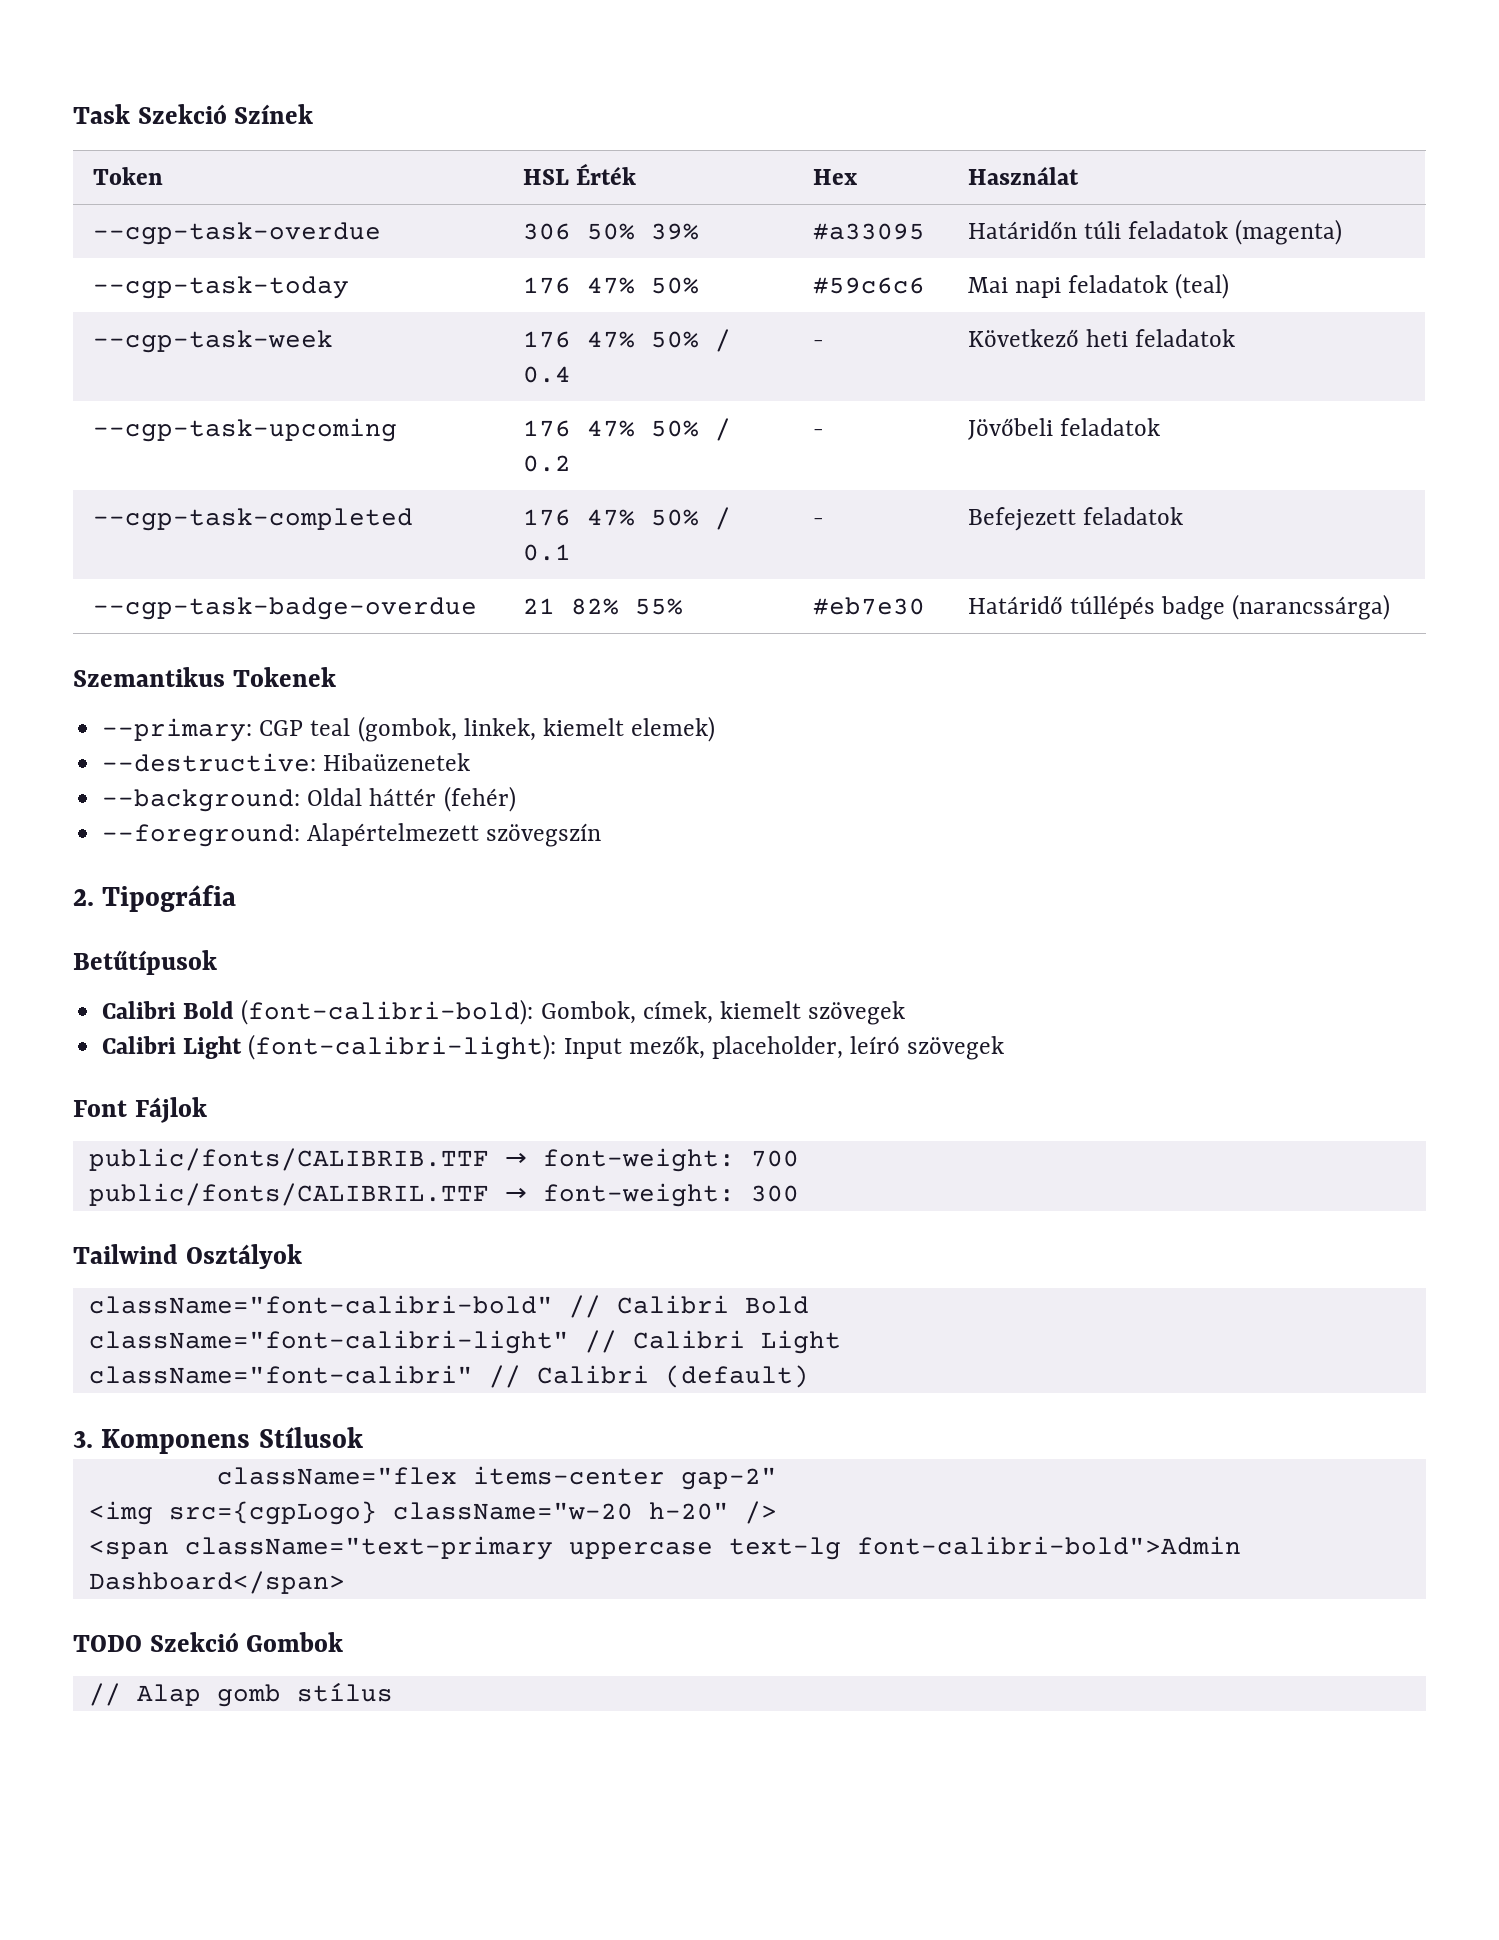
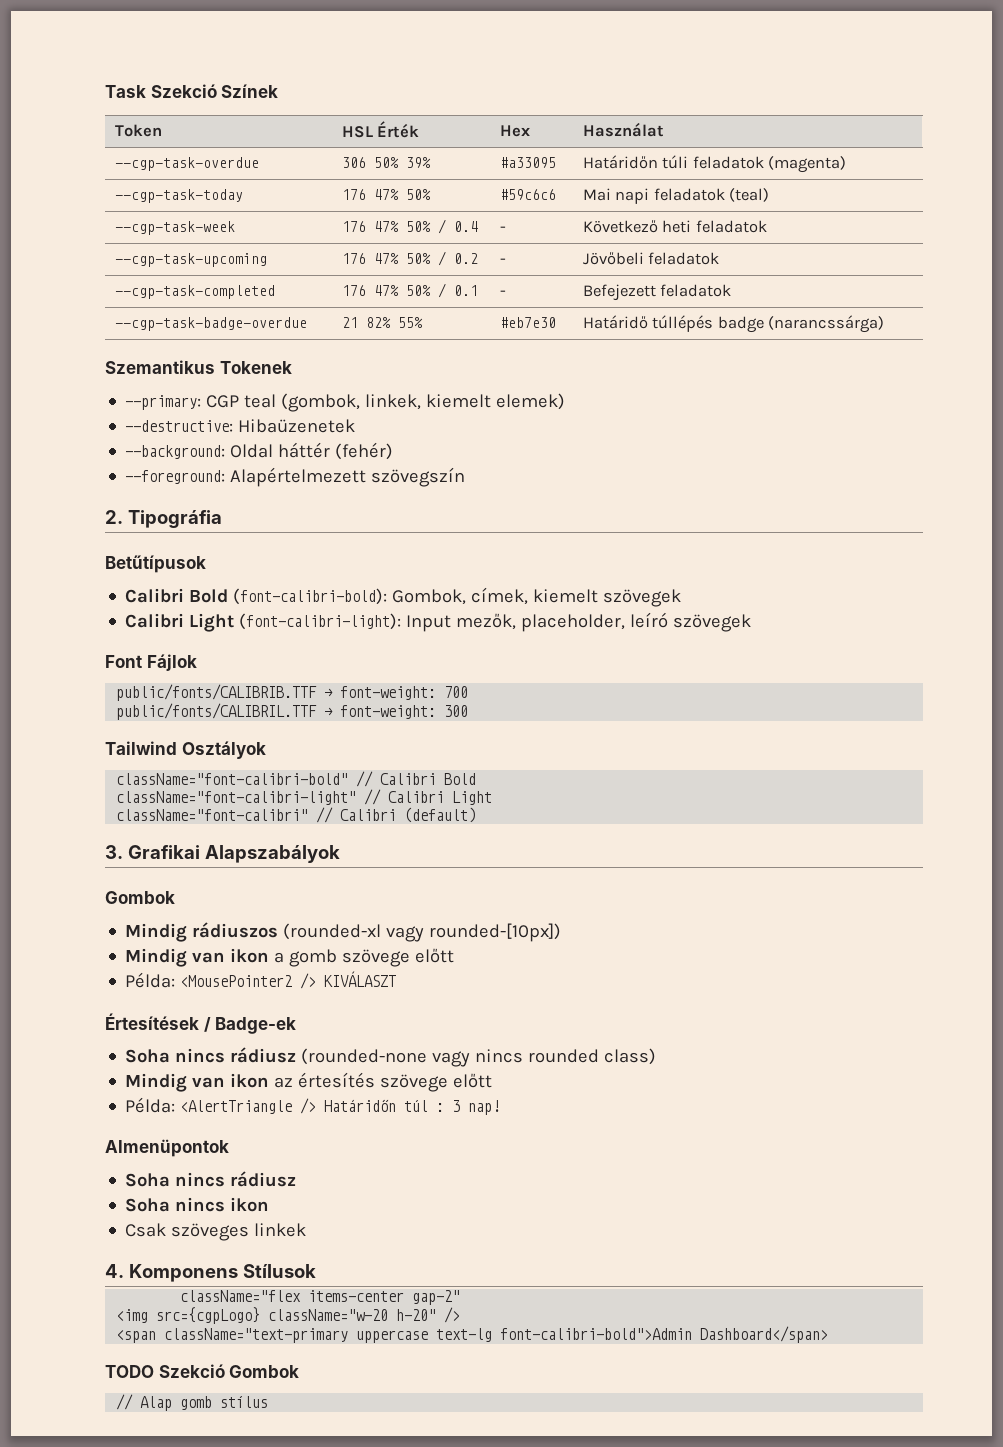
(93, 1439) none -> [127,845,340,863] [105,891,175,904] [125,922,562,942] [125,948,455,967] [125,971,397,989] [105,1013,297,1034] [125,1047,657,1067] [125,1072,493,1092] [125,1097,501,1115] [105,1139,229,1157] [125,1171,297,1187] [125,1197,270,1212] [125,1223,307,1241] [105,1264,124,1278] Grafikai Alapszabályok // Gombok // Mindig rádiuszos (rounded-xl vagy rounded-[10px]) // Mindig van ikon a gomb szövege előtt // Példa: <MousePointer2 /> KIVÁLASZT // Értesítések / Badge-ek // Soha nincs rádiusz (rounded-none vagy nincs rounded class) // Mindig van ikon az értesítés szövege előtt // Példa: <AlertTriangle /> Határidőn túl : 3 nap! // Almenüpontok // Soha nincs rádiusz // Soha nincs ikon // Csak szöveges linkek // 4.

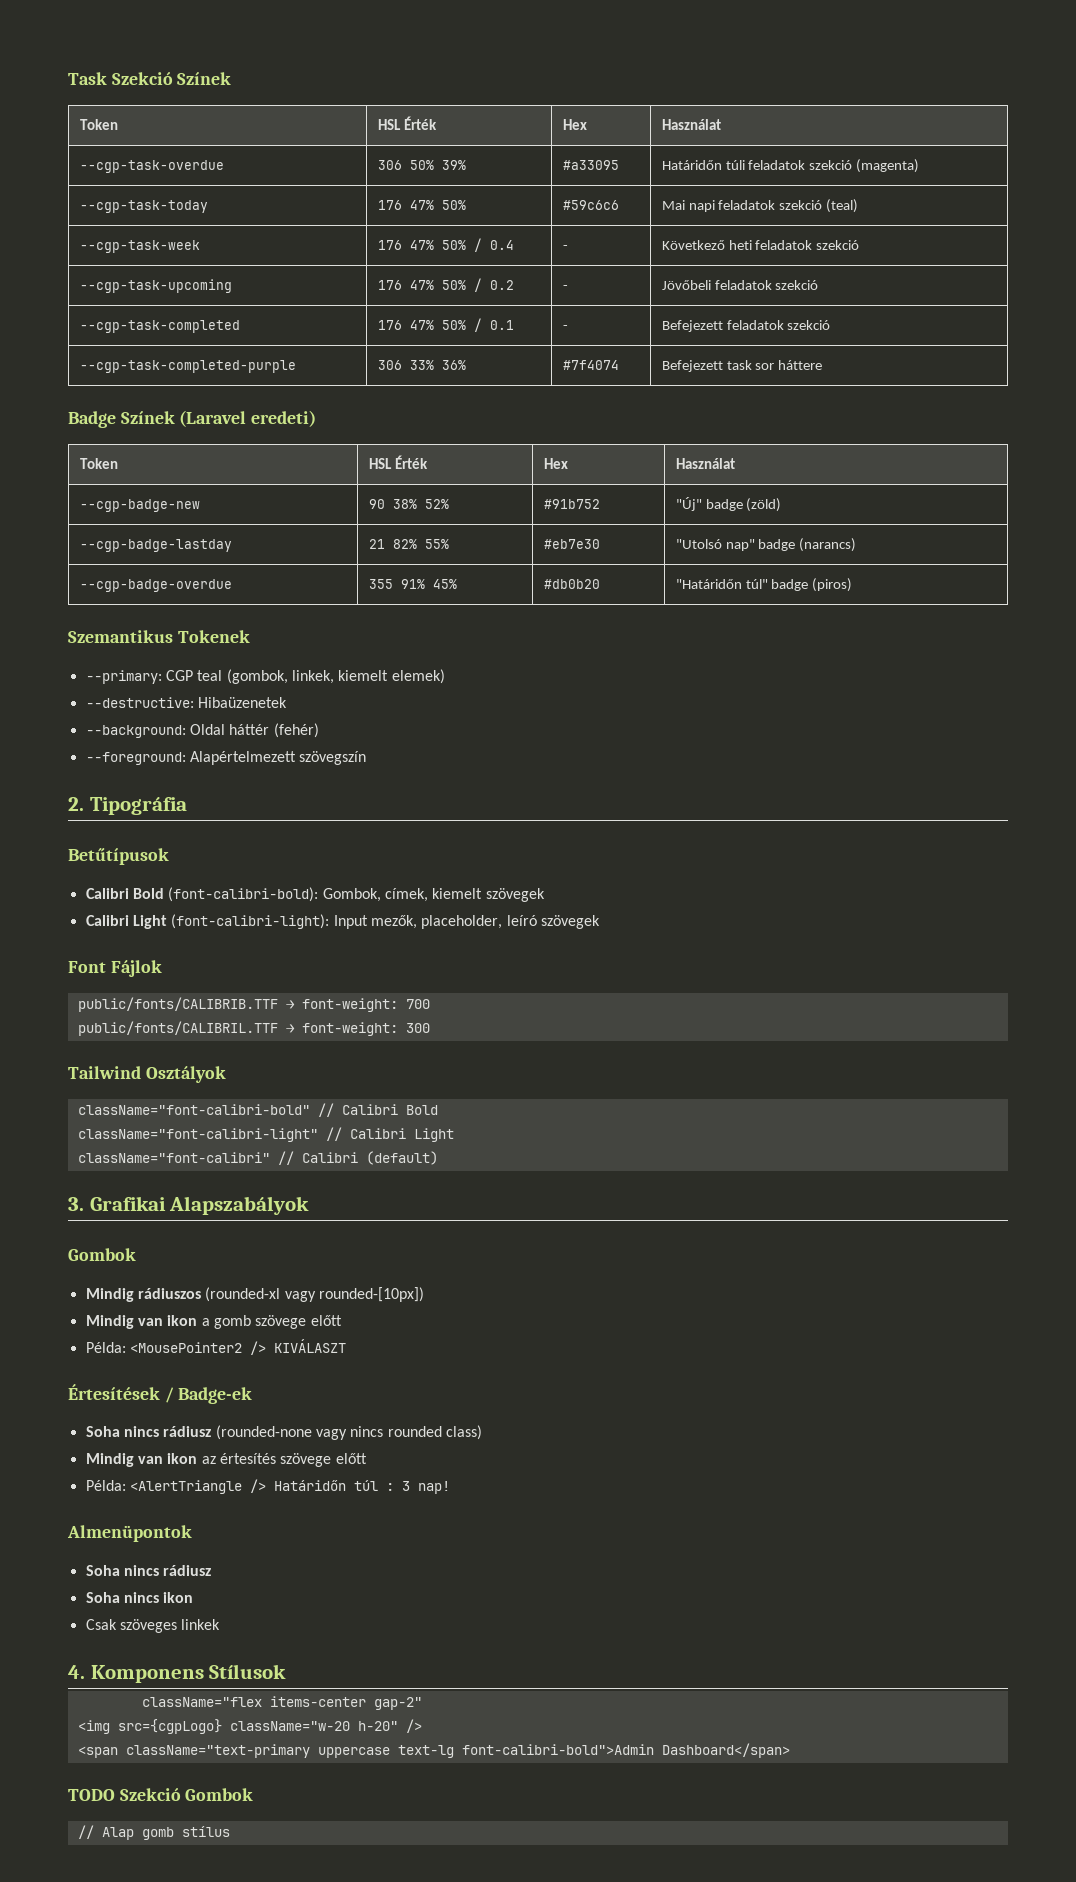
(764, 162) none -> [809,160,853,170] szekció
(725, 194) none -> [779,200,823,210] szekció
(767, 226) none -> [816,240,860,250] szekció
(720, 258) none -> [775,280,819,290] szekció
[115,317,308,331] [342,317,424,328] [500,317,557,328] [583,315,885,333] // --cgp-task-badge-overdue | 21 82% 55% | #eb7e30 | Határidő túllépés badge (narancssárga) -> [787,320,831,330] [79,360,296,373] [377,360,466,370] [562,360,619,370] [661,360,823,372] [68,410,317,428] [79,458,118,469] [368,455,428,469] [543,458,568,469] [675,458,735,469] [79,499,200,512] [368,499,449,509] [543,499,600,509] [675,497,782,512] [79,539,232,552] [368,539,449,549] [543,539,600,549] [675,538,857,552] [79,579,232,592] [368,579,457,589] [543,579,600,589] [675,578,853,592] szekció // --cgp-task-completed-purple | 306 33% 36% | #7f4074 | Befejezett task sor háttere // Badge Színek (Laravel eredeti) // Token | HSL Érték | Hex | Használat // --cgp-badge-new | 90 38% 52% | #91b752 | "Új" badge (zöld) // --cgp-badge-lastday | 21 82% 55% | #eb7e30 | "Utolsó nap" badge (narancs) // --cgp-badge-overdue | 355 91% 45% | #db0b20 | "Határidőn túl" badge (piros)

